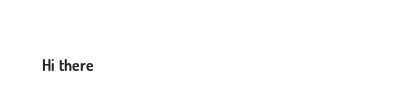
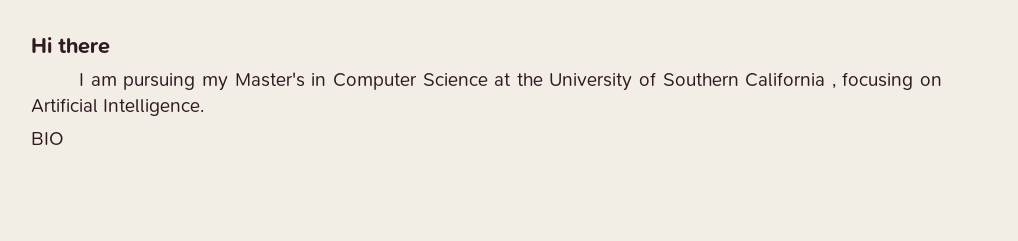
(95, 65) none -> [79,72,942,91] [31,98,205,116] [31,132,64,145] // I am pursuing my Master's in Computer Science at the University of Southern California , focusing on Artificial Intelligence. // BIO

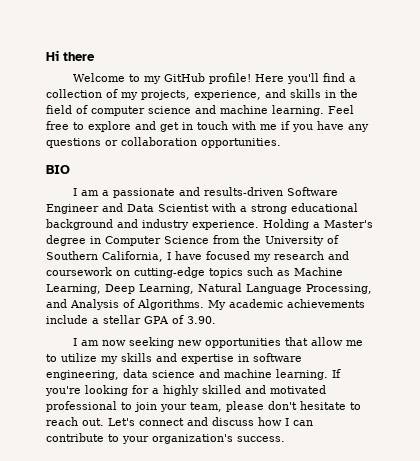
[79,72,305,91] I am pursuing my Master's -> [73,73,357,84] [46,89,358,100] [46,105,354,116] [46,121,369,132] [46,137,281,148] [46,165,70,174] [73,187,339,198] [46,203,358,214] [46,219,373,230] [46,235,86,246] Welcome to my GitHub profile! Here you'll find a collection of my projects, experience, and skills in the field of computer science and machine learning. Feel free to explore and get in touch with me if you have any questions or collaboration opportunities. // BIO // I am a passionate and results-driven Software Engineer and Data Scientist with a strong educational background and industry experience. Holding a Master's degree
[494,73,512,86] at -> [213,235,240,244] from
[745,72,942,90] [31,98,205,116] [31,132,64,145] California , focusing on Artificial Intelligence. // BIO -> [102,251,349,262] [46,267,343,278] [46,283,372,294] [46,299,365,310] [46,315,216,324] [73,337,364,348] [46,353,302,364] [46,369,341,380] [45,385,326,396] [46,401,361,412] [46,417,313,426] [46,433,285,444] California, I have focused my research and coursework on cutting-edge topics such as Machine Learning, Deep Learning, Natural Language Processing, and Analysis of Algorithms. My academic achievements include a stellar GPA of 3.90. // I am now seeking new opportunities that allow me to utilize my skills and expertise in software engineering, data science and machine learning. If you're looking for a highly skilled and motivated professional to join your team, please don't hesitate to reach out. Let's connect and discuss how I can contribute to your organization's success.

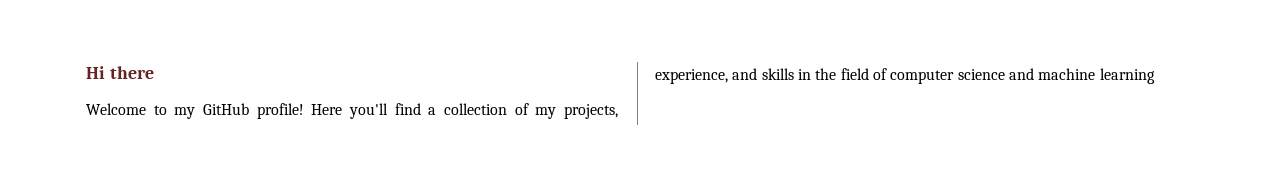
[272,105,354,116] [46,121,369,132] [46,137,281,148] [46,165,70,174] [73,187,339,198] [46,203,358,214] [46,219,373,230] [46,235,339,246] [46,251,349,262] [46,267,343,278] [46,283,372,294] [46,299,365,310] [46,315,216,324] [73,337,364,348] [46,353,302,364] [46,369,341,380] [45,385,326,396] [46,401,361,412] [46,417,313,426] [46,433,285,444] learning. Feel free to explore and get in touch with me if you have any questions or collaboration opportunities. // BIO // I am a passionate and results-driven Software Engineer and Data Scientist with a strong educational background and industry experience. Holding a Master's degree in Computer Science from the University of Southern California, I have focused my research and coursework on cutting-edge topics such as Machine Learning, Deep Learning, Natural Language Processing, and Analysis of Algorithms. My academic achievements include a stellar GPA of 3.90. // I am now seeking new opportunities that allow me to utilize my skills and expertise in software engineering, data science and machine learning. If you're looking for a highly skilled and motivated professional to join your team, please don't hesitate to reach out. Let's connect and discuss how I can contribute to your organization's success. -> [1099,68,1155,84] learning

